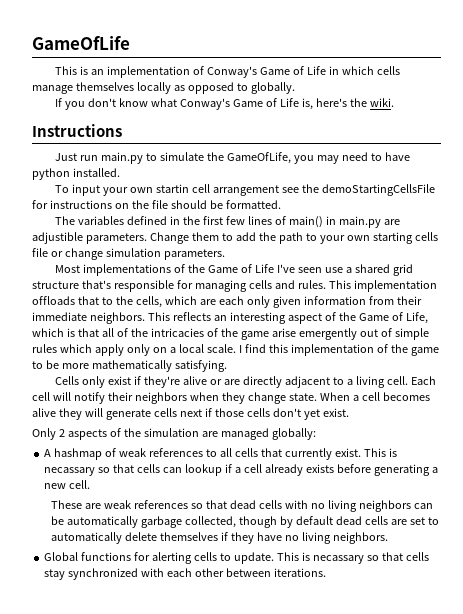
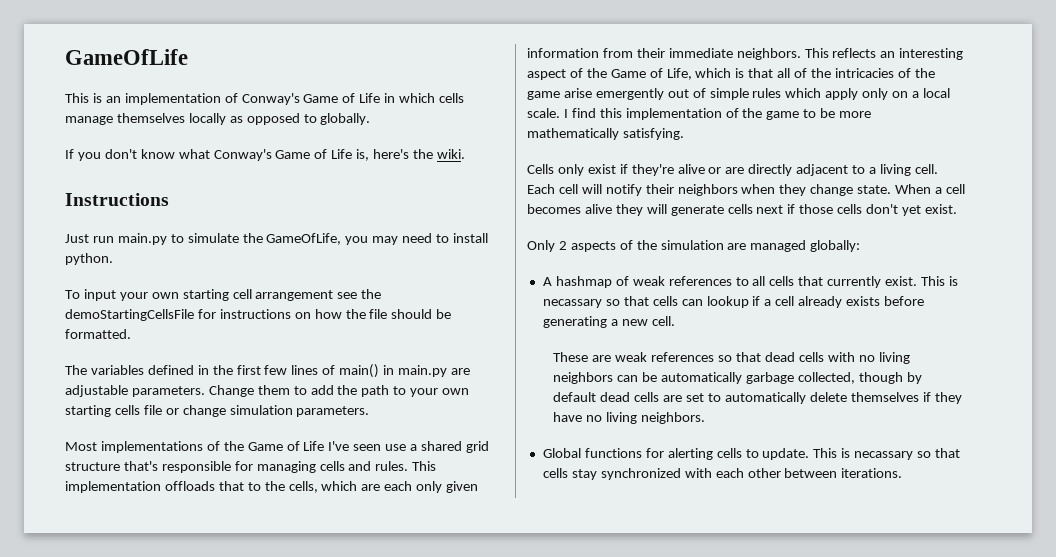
[384,152,410,161] [32,168,120,180] have python installed. -> [453,233,489,243] [65,253,113,265] install python.
[156,184,190,193] startin -> [182,289,229,301] starting
(129, 206) none -> [314,309,342,319] how
[32,232,83,244] adjustible -> [65,385,128,397] adjustable

